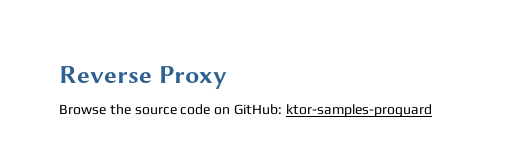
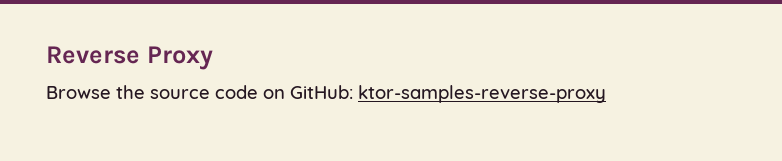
[285,104,432,118] ktor-samples-proguard -> [358,85,606,103] ktor-samples-reverse-proxy

